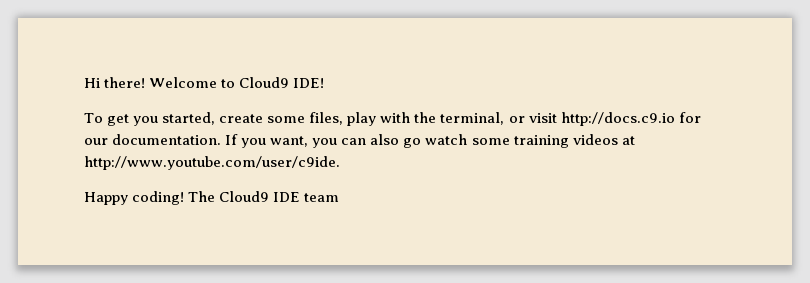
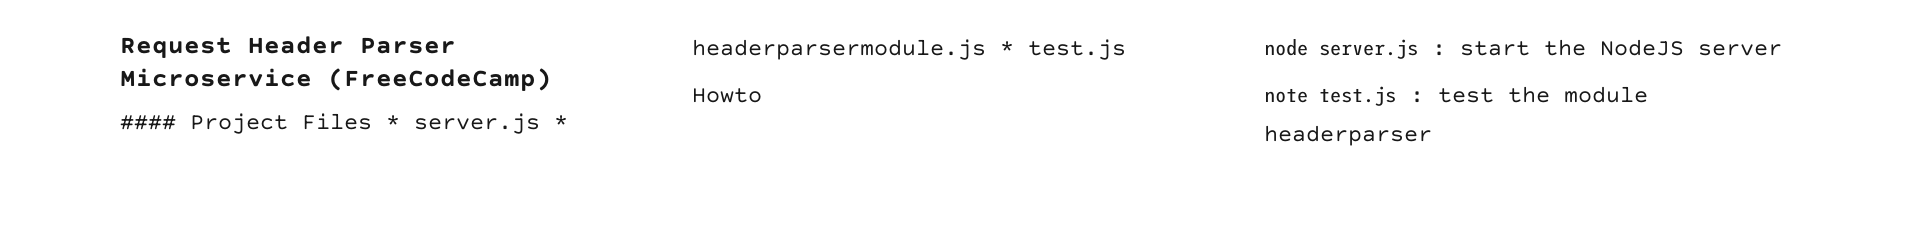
[84,77,325,88] [84,112,701,126] [84,134,635,148] [84,156,340,170] [84,191,340,205] Hi there! Welcome to Cloud9 IDE! // To get you started, create some files, play with the terminal, or visit http://docs.c9.io for our documentation. If you want, you can also go watch some training videos at http://www.youtube.com/user/c9ide. // Happy coding! The Cloud9 IDE team -> [120,36,456,58] [120,68,552,91] [120,113,568,134] [692,39,1126,60] [692,88,762,103] [1264,39,1782,59] [1264,86,1648,106] [1264,125,1432,146] Request Header Parser Microservice (FreeCodeCamp) // #### Project Files * server.js * headerparsermodule.js * test.js // Howto // node server.js : start the NodeJS server // note test.js : test the module headerparser

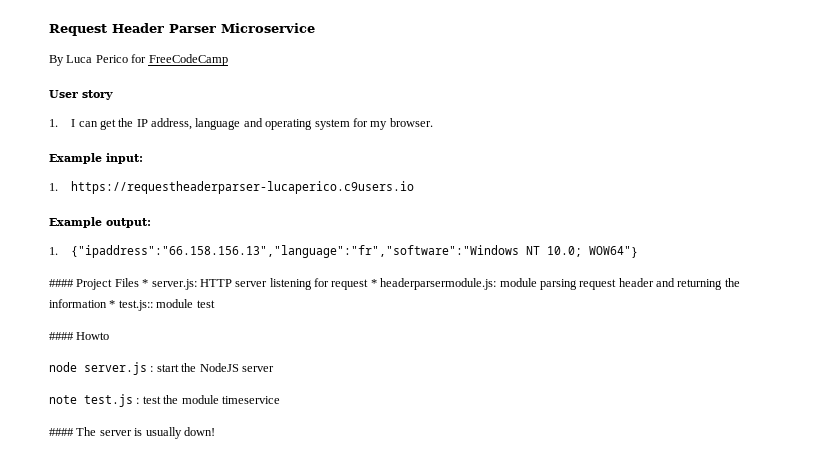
[328,68,552,91] [120,113,568,134] [692,39,1126,60] (FreeCodeCamp) // #### Project Files * server.js * headerparsermodule.js * test.js // -> [49,54,228,66] [49,90,113,100] [49,118,433,130] [49,153,143,164] [49,181,415,194] [49,217,151,228] [49,245,639,258] [49,278,740,290] [49,299,215,311] [49,332,74,340] // By Luca Perico for FreeCodeCamp // User story // 1. I can get the IP address, language and operating system for my browser. // Example input: // 1. https://requestheaderparser-lucaperico.c9users.io // Example output: // 1. {"ipaddress":"66.158.156.13","language":"fr","software":"Windows NT 10.0; WOW64"} // #### Project Files * server.js: HTTP server listening for request * headerparsermodule.js: module parsing request header and returning the information * test.js:: module test // ####
[1264,125,1432,146] headerparser -> [221,396,280,404] [49,427,215,439] timeservice // #### The server is usually down!

